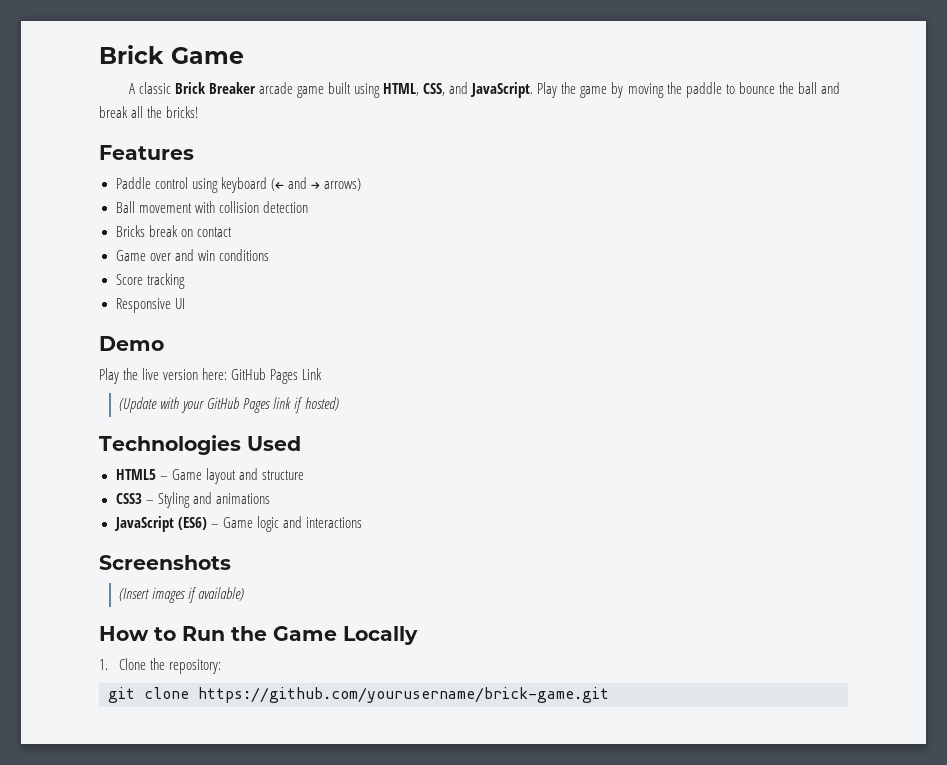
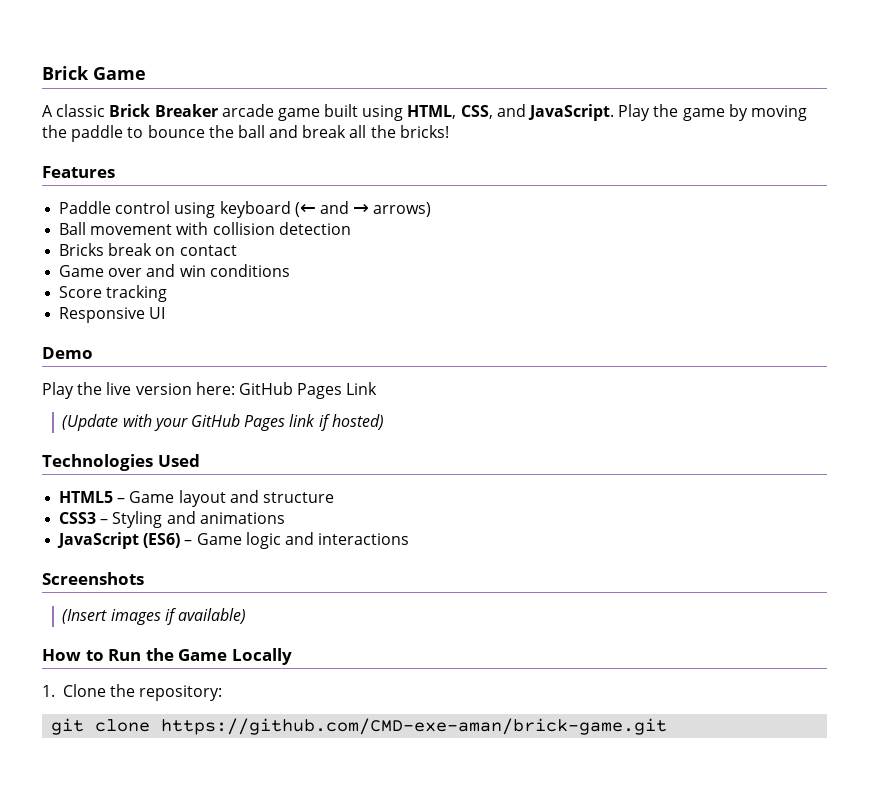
[198,687,609,703] https://github.com/yourusername/brick-game.git -> [161,718,668,735] https://github.com/CMD-exe-aman/brick-game.git

